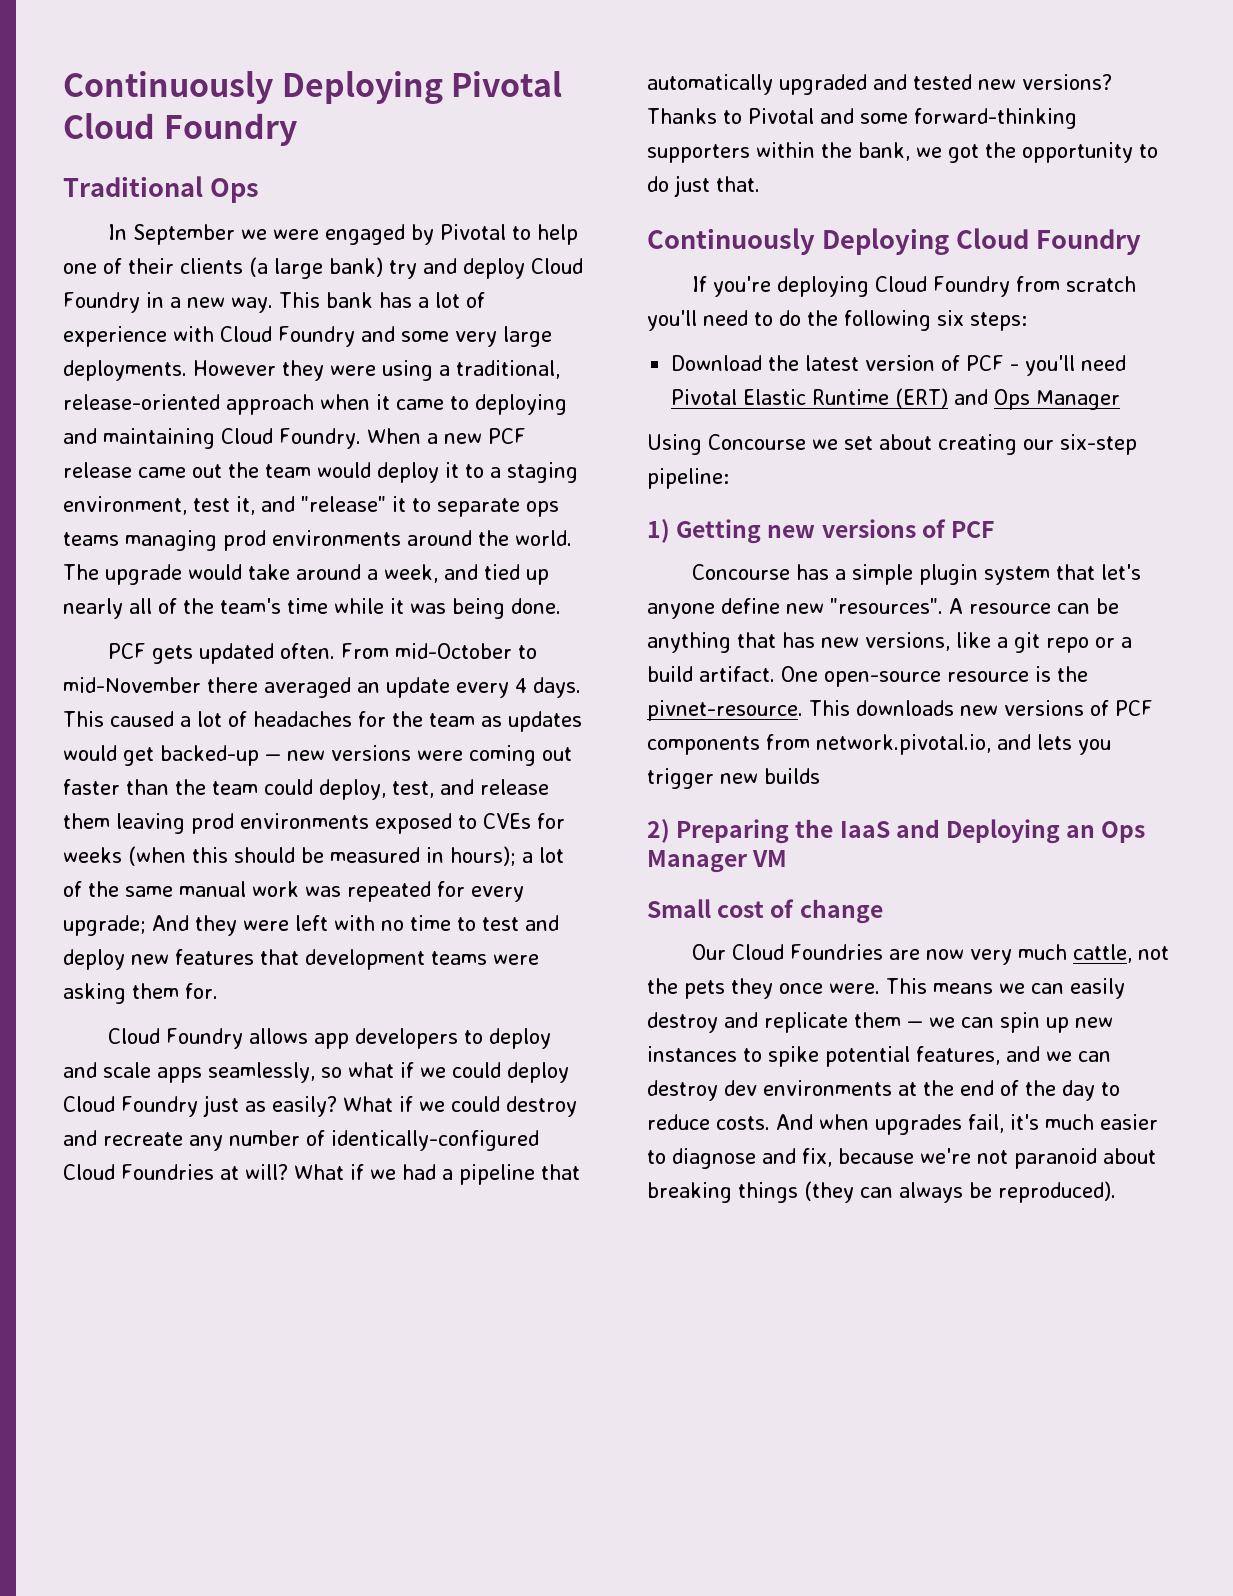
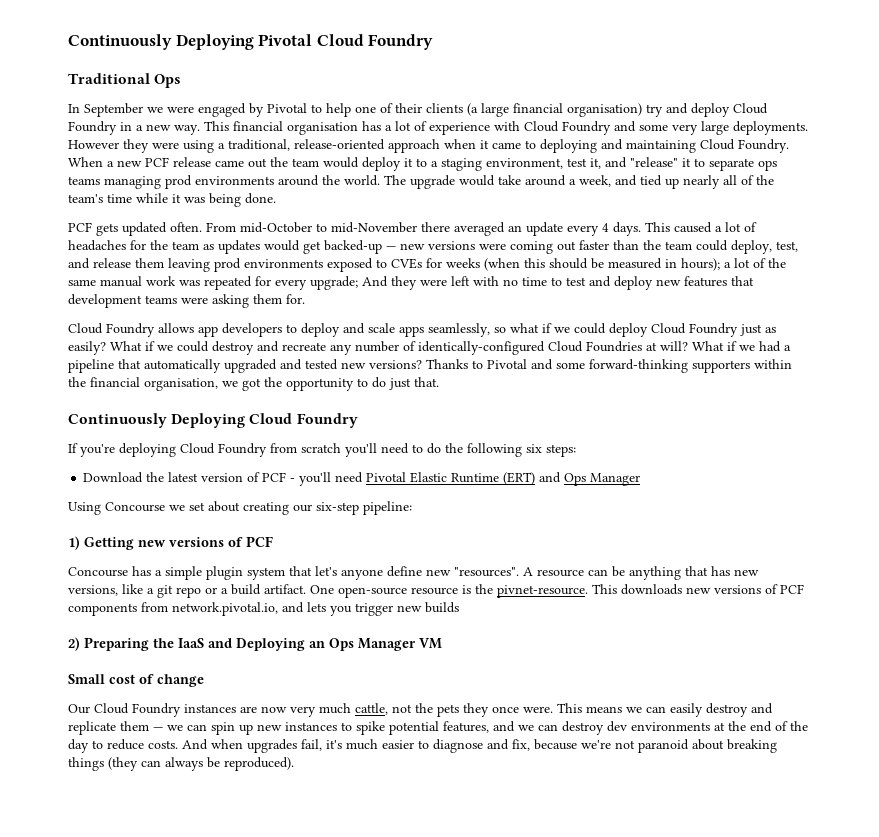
[329,257,383,277] bank) -> [513,103,642,117] financial organisation)
[325,292,373,308] bank -> [233,121,358,135] financial organisation
[858,142,910,161] bank, -> [90,377,218,391] financial organisation,
[789,944,883,960] Foundries -> [132,703,236,717] Foundry instances

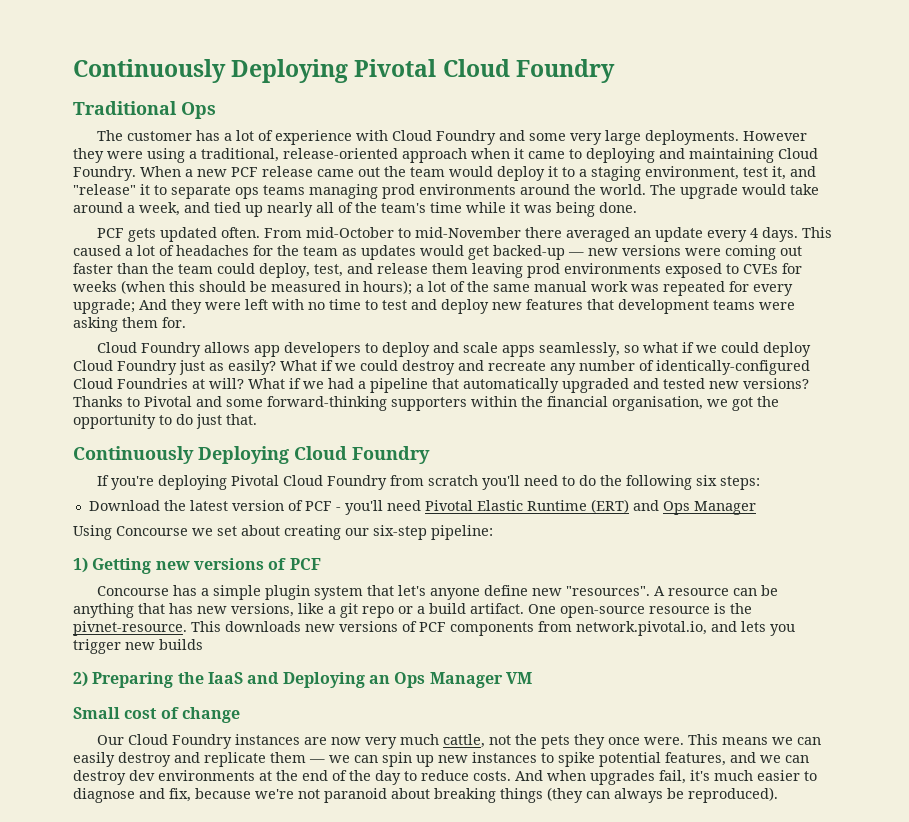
[68,103,768,117] [68,121,358,135] In September we were engaged by Pivotal to help one of their clients (a large financial organisation) try and deploy Cloud Foundry in a new way. This financial organisation -> [96,130,192,141] The customer
(176, 450) none -> [230,475,279,486] Pivotal

